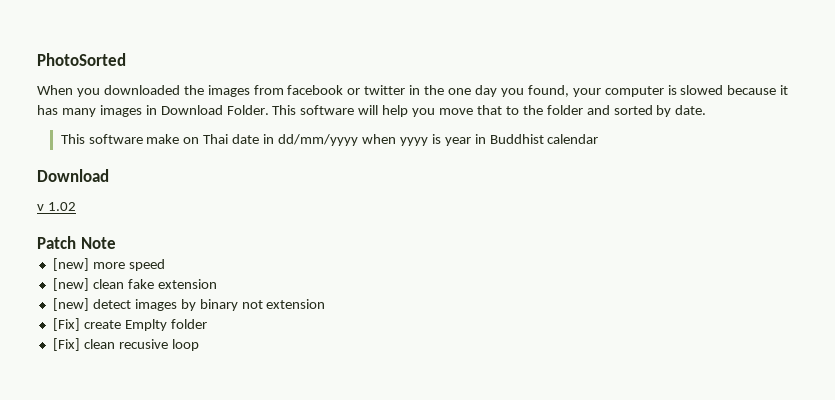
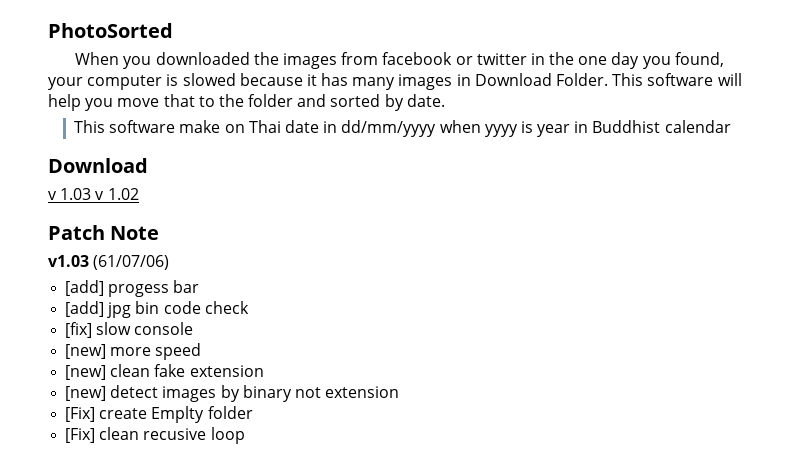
(44, 207) none -> [60,188,105,200] 1.03 v
(116, 243) none -> [48,255,170,270] [65,280,200,297] [65,301,249,318] [65,322,194,338] // v1.03 (61/07/06) // [add] progess bar // [add] jpg bin code check // [fix] slow console

